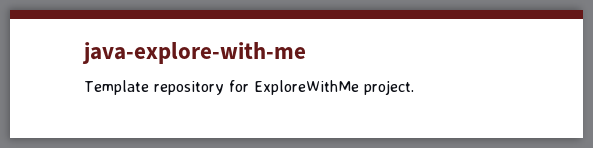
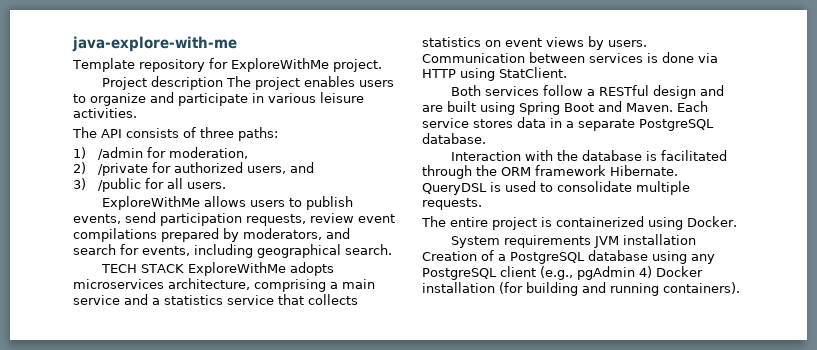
(414, 87) none -> [101,76,394,90] [73,92,364,106] [73,108,137,118] [72,127,278,141] [73,147,248,160] [73,162,314,176] [73,178,226,192] [101,196,353,210] [73,212,395,226] [73,228,350,242] [73,244,392,258] [100,262,334,276] [73,278,375,292] [73,294,358,305] [422,36,647,50] [422,52,718,63] [422,67,567,81] [450,85,724,99] [422,101,708,115] [422,117,714,131] [422,133,486,144] [450,150,727,161] [422,165,678,179] [422,181,690,195] [422,198,482,210] [421,216,737,230] [450,234,696,248] [422,250,715,264] [422,266,703,280] [422,282,740,296] // Project description The project enables users to organize and participate in various leisure activities. // The API consists of three paths: // 1) /admin for moderation, // 2) /private for authorized users, and // 3) /public for all users. // ExploreWithMe allows users to publish events, send participation requests, review event compilations prepared by moderators, and search for events, including geographical search. // TECH STACK ExploreWithMe adopts microservices architecture, comprising a main service and a statistics service that collects statistics on event views by users. Communication between services is done via HTTP using StatClient. // Both services follow a RESTful design and are built using Spring Boot and Maven. Each service stores data in a separate PostgreSQL database. // Interaction with the database is facilitated through the ORM framework Hibernate. QueryDSL is used to consolidate multiple requests. // The entire project is containerized using Docker. // System requirements JVM installation Creation of a PostgreSQL database using any PostgreSQL client (e.g., pgAdmin 4) Docker installation (for building and running containers).

